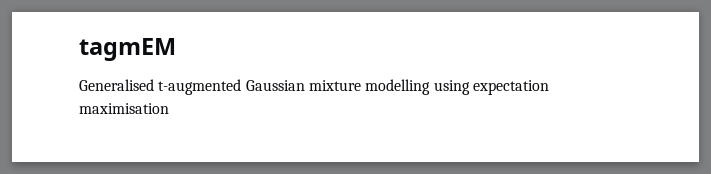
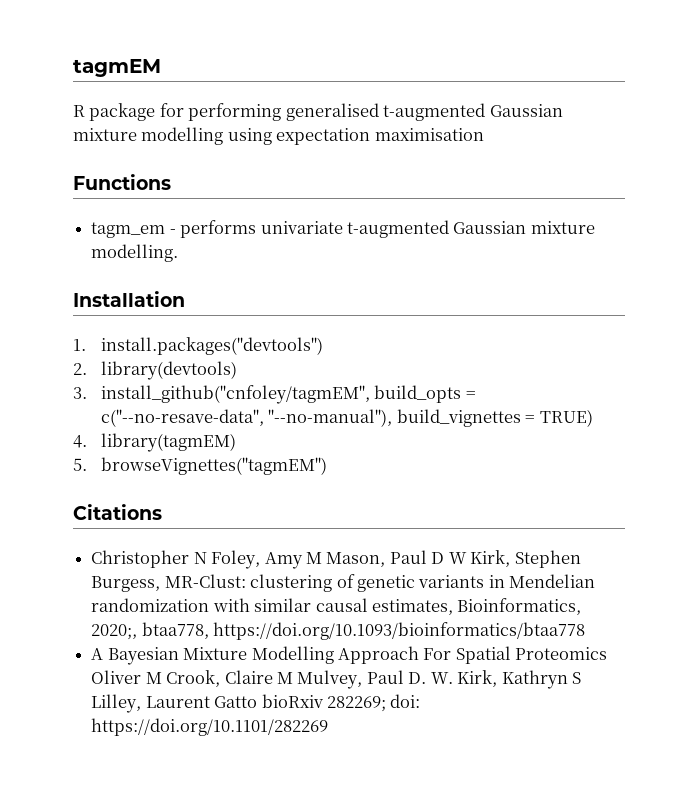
[79,79,154,91] Generalised -> [73,103,379,121] R package for performing generalised
(169, 108) none -> [73,174,171,190] [91,220,595,238] [91,244,179,262] [73,291,185,307] [73,337,323,355] [73,361,237,380] [73,385,476,404] [100,409,593,427] [73,433,236,452] [73,457,327,475] [73,504,162,520] [91,550,581,569] [91,574,596,592] [91,598,582,615] [91,622,586,640] [91,646,608,665] [91,670,582,689] [91,694,421,713] [91,718,329,736] // Functions // tagm_em - performs univariate t-augmented Gaussian mixture modelling. // Installation // 1. install.packages("devtools") // 2. library(devtools) // 3. install_github("cnfoley/tagmEM", build_opts = c("--no-resave-data", "--no-manual"), build_vignettes = TRUE) // 4. library(tagmEM) // 5. browseVignettes("tagmEM") // Citations // Christopher N Foley, Amy M Mason, Paul D W Kirk, Stephen Burgess, MR-Clust: clustering of genetic variants in Mendelian randomization with similar causal estimates, Bioinformatics, 2020;, btaa778, https://doi.org/10.1093/bioinformatics/btaa778 // A Bayesian Mixture Modelling Approach For Spatial Proteomics Oliver M Crook, Claire M Mulvey, Paul D. W. Kirk, Kathryn S Lilley, Laurent Gatto bioRxiv 282269; doi: https://doi.org/10.1101/282269

